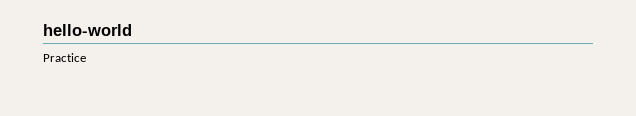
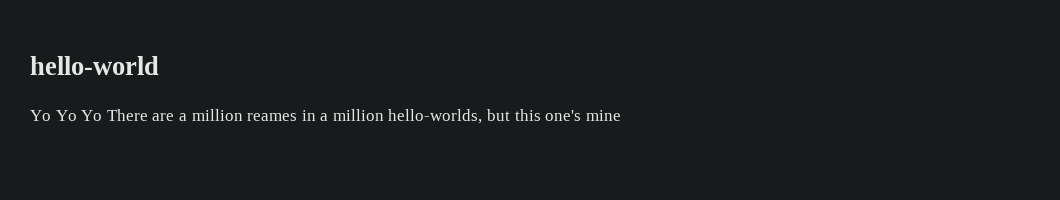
[43,53,86,62] Practice -> [30,109,621,124] Yo Yo Yo There are a million reames in a million hello-worlds, but this one's mine

